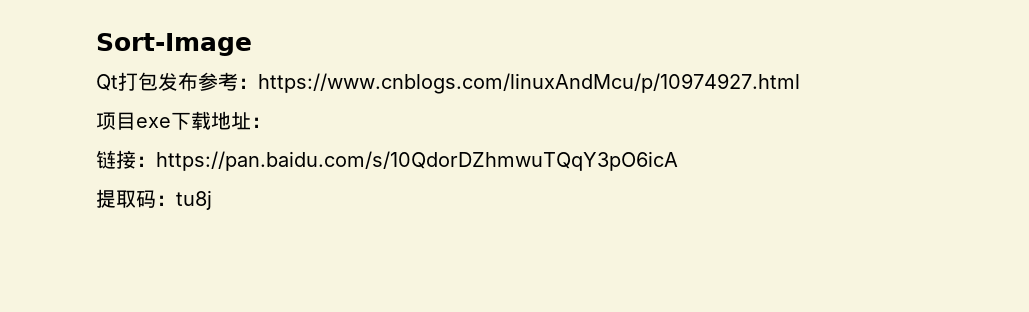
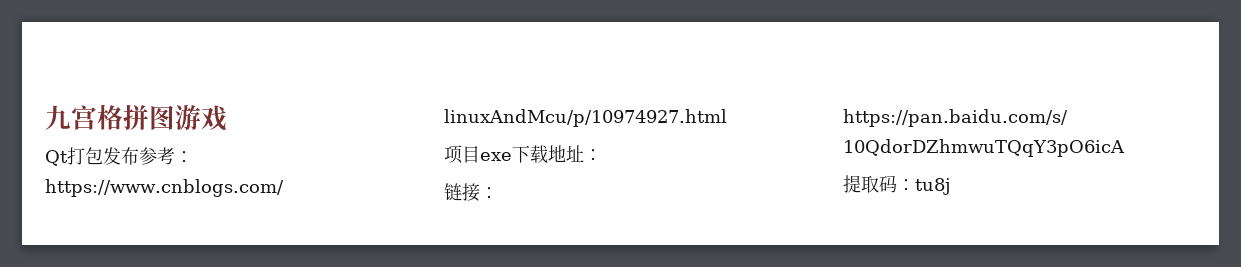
[96,33,252,56] Sort-Image -> [45,104,227,131] 九宫格拼图游戏

